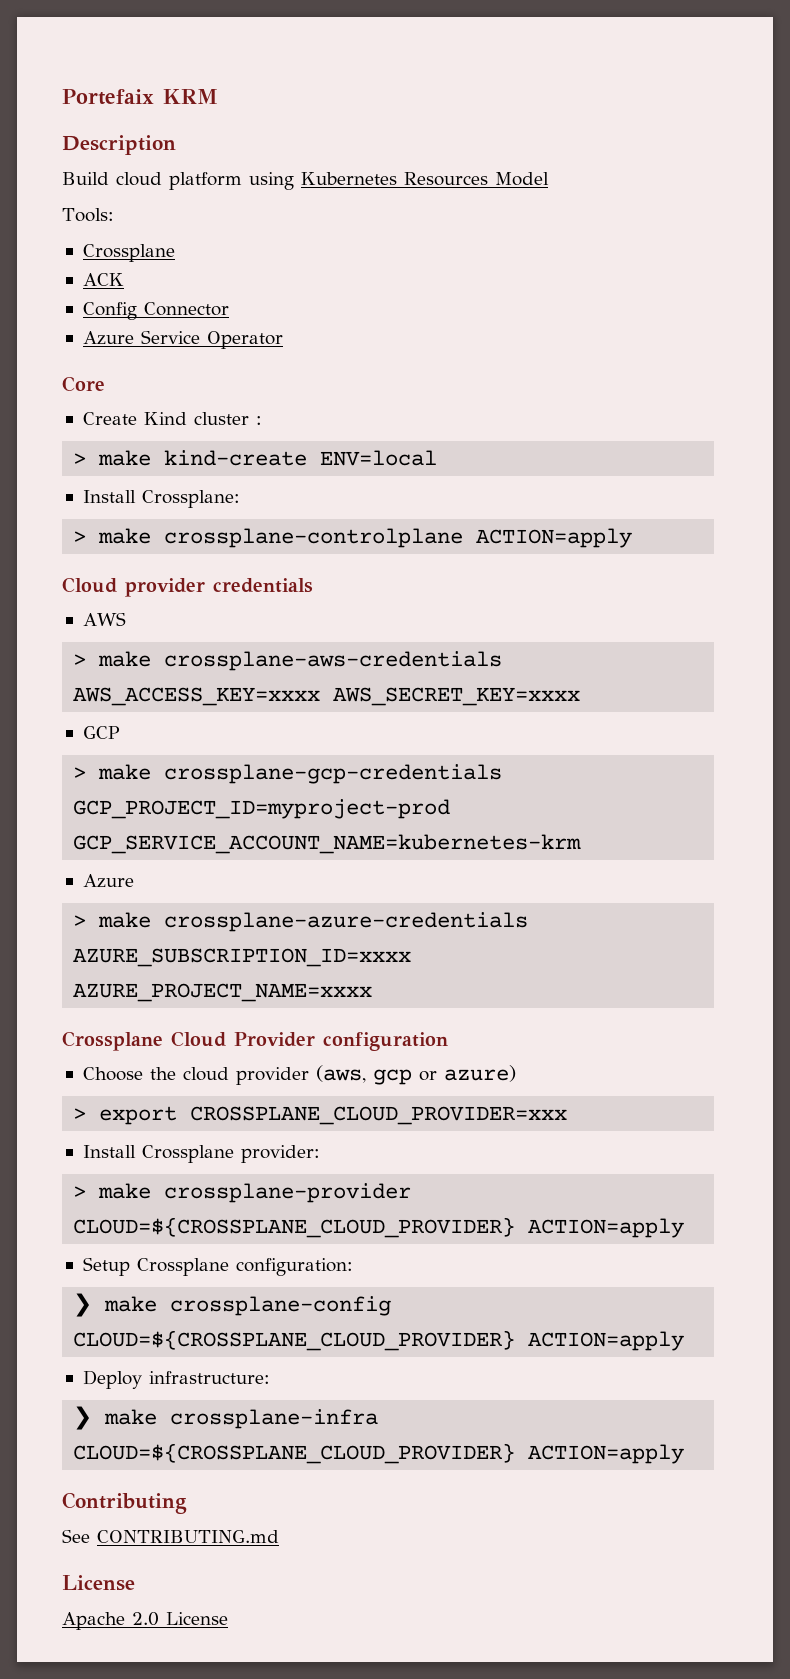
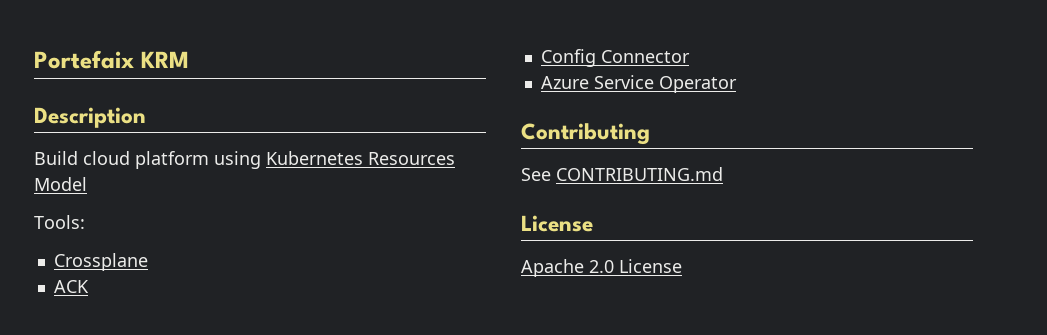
[62,376,105,392] [82,412,262,425] [73,450,438,466] [82,490,240,508] [73,528,633,548] [62,577,313,597] [82,612,126,626] [73,651,503,671] [73,687,581,706] [82,726,120,739] [73,764,503,784] [73,799,451,819] [73,834,582,854] [82,874,134,888] [73,912,529,932] [73,948,412,967] [73,983,373,1002] [62,1031,448,1051] [82,1065,516,1085] [73,1106,568,1125] [82,1145,320,1163] [73,1183,412,1203] [73,1217,685,1238] [82,1257,353,1276] [73,1293,392,1317] [73,1330,685,1351] [82,1370,270,1389] [73,1406,379,1430] [73,1443,685,1464] // Core // Create Kind cluster : // > make kind-create ENV=local // Install Crossplane: // > make crossplane-controlplane ACTION=apply // Cloud provider credentials // AWS // > make crossplane-aws-credentials AWS_ACCESS_KEY=xxxx AWS_SECRET_KEY=xxxx // GCP // > make crossplane-gcp-credentials GCP_PROJECT_ID=myproject-prod GCP_SERVICE_ACCOUNT_NAME=kubernetes-krm // Azure // > make crossplane-azure-credentials AZURE_SUBSCRIPTION_ID=xxxx AZURE_PROJECT_NAME=xxxx // Crossplane Cloud Provider configuration // Choose the cloud provider (aws, gcp or azure) // > export CROSSPLANE_CLOUD_PROVIDER=xxx // Install Crossplane provider: // > make crossplane-provider CLOUD=${CROSSPLANE_CLOUD_PROVIDER} ACTION=apply // Setup Crossplane configuration: // ❯ make crossplane-config CLOUD=${CROSSPLANE_CLOUD_PROVIDER} ACTION=apply // Deploy infrastructure: // ❯ make crossplane-infra CLOUD=${CROSSPLANE_CLOUD_PROVIDER} ACTION=apply -> (737, 84) none

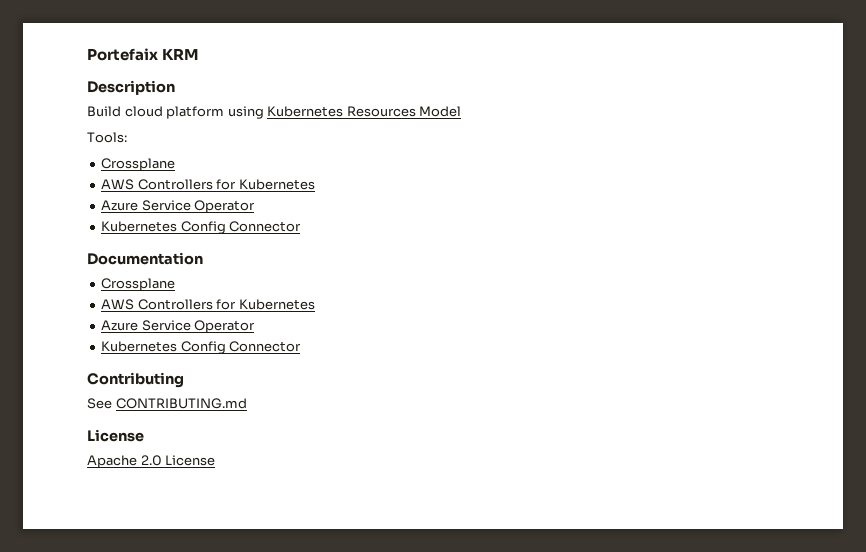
[53,280,89,293] [540,49,690,67] [540,75,737,93] ACK // Config Connector // Azure Service Operator -> [101,179,315,190] [101,200,256,213] [101,221,302,234] [87,252,203,265] [101,278,176,291] [101,299,315,310] [101,320,256,333] [101,341,302,354] AWS Controllers for Kubernetes // Azure Service Operator // Kubernetes Config Connector // Documentation // Crossplane // AWS Controllers for Kubernetes // Azure Service Operator // Kubernetes Config Connector

